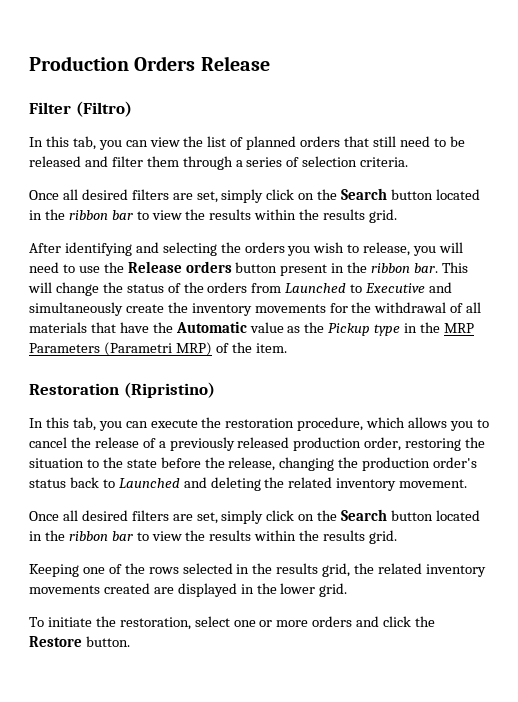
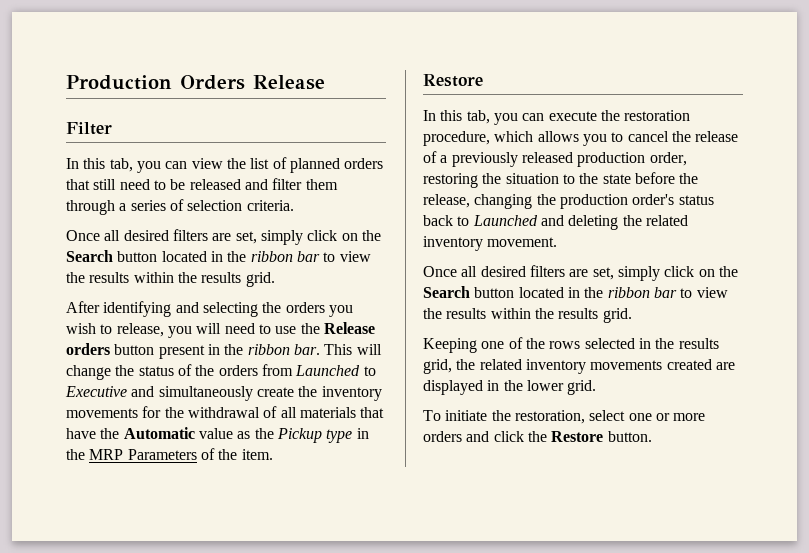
[75,101,132,117] (Filtro) -> (112, 128) none
[103,342,212,356] (Parametri MRP) -> (197, 454) none
[29,382,215,398] Restoration (Ripristino) -> [423,74,483,87] Restore

